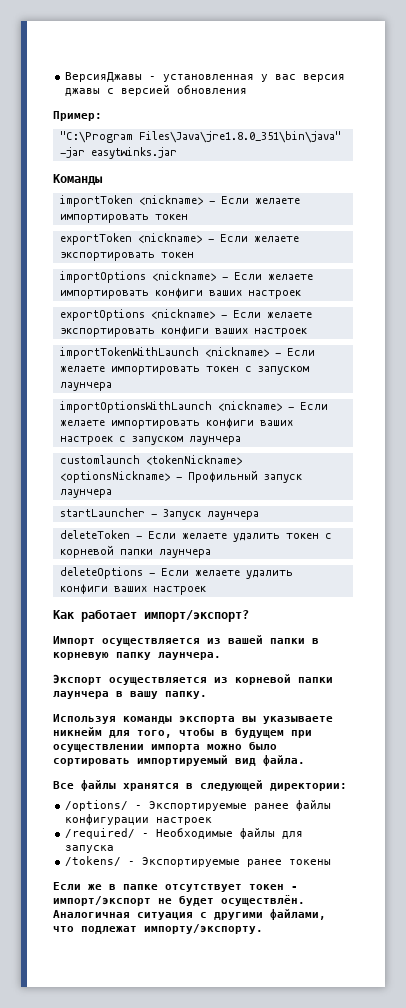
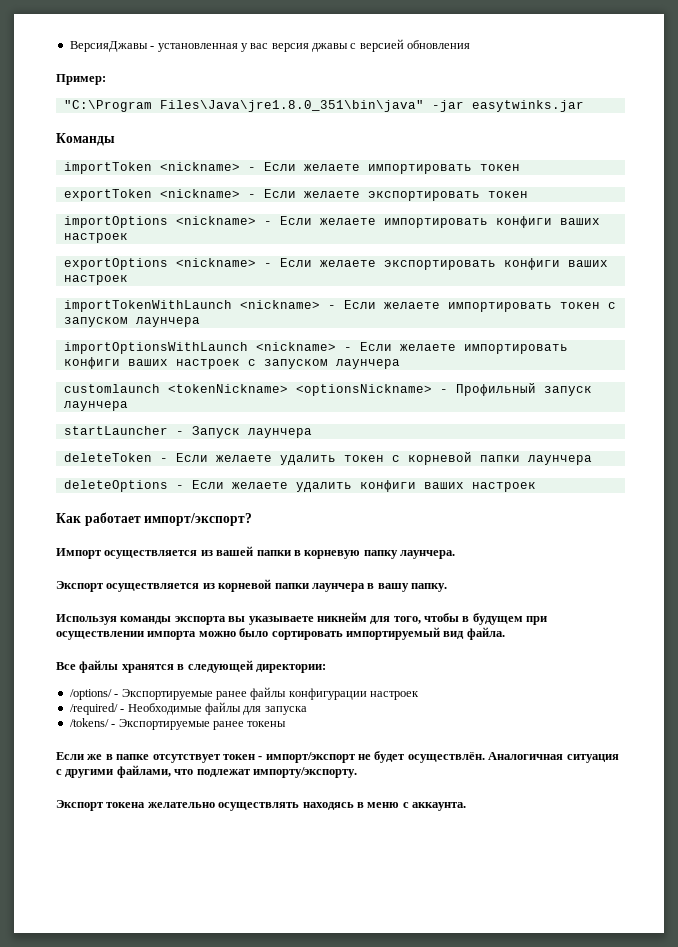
(263, 929) none -> [56,800,466,811] // Экспорт токена желательно осуществлять находясь в меню с аккаунта.

